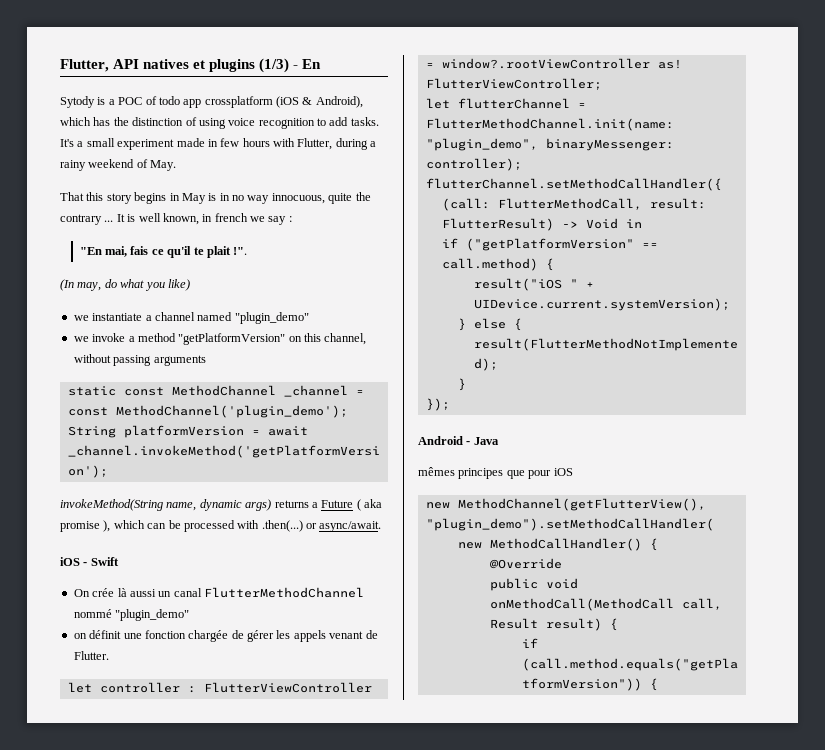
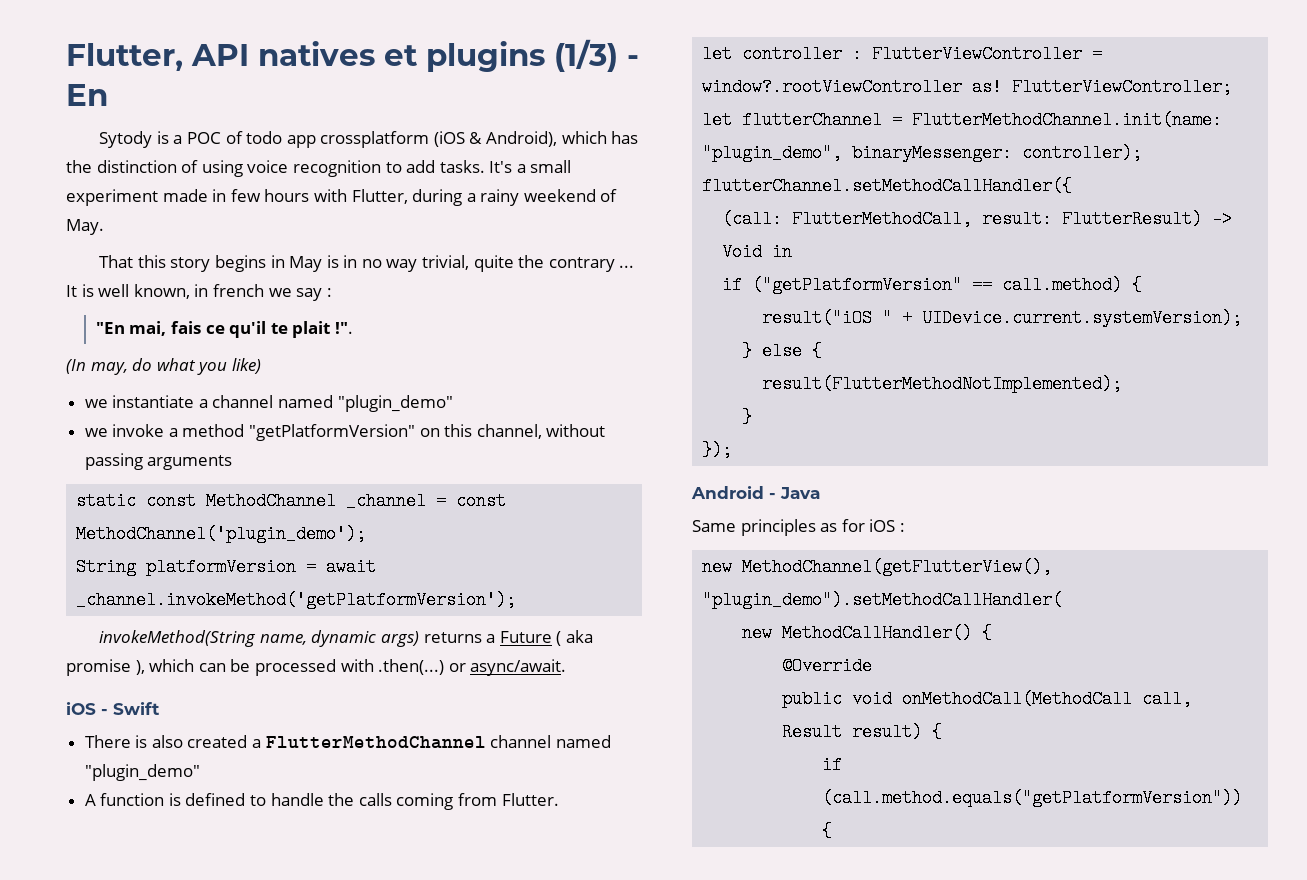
[271,193,325,204] innocuous, -> [422,255,470,270] trivial,
[73,587,364,598] [73,609,190,621] [73,630,378,642] On crée là aussi un canal FlutterMethodChannel nommé "plugin_demo" // on définit une fonction chargée de gérer les appels venant de -> [84,735,611,749] [84,764,200,781] [84,793,498,810] There is also created a FlutterMethodChannel channel named "plugin_demo" // A function is defined to handle the calls coming from
[418,467,573,479] mêmes principes que pour iOS -> [692,519,905,536] Same principles as for iOS :

